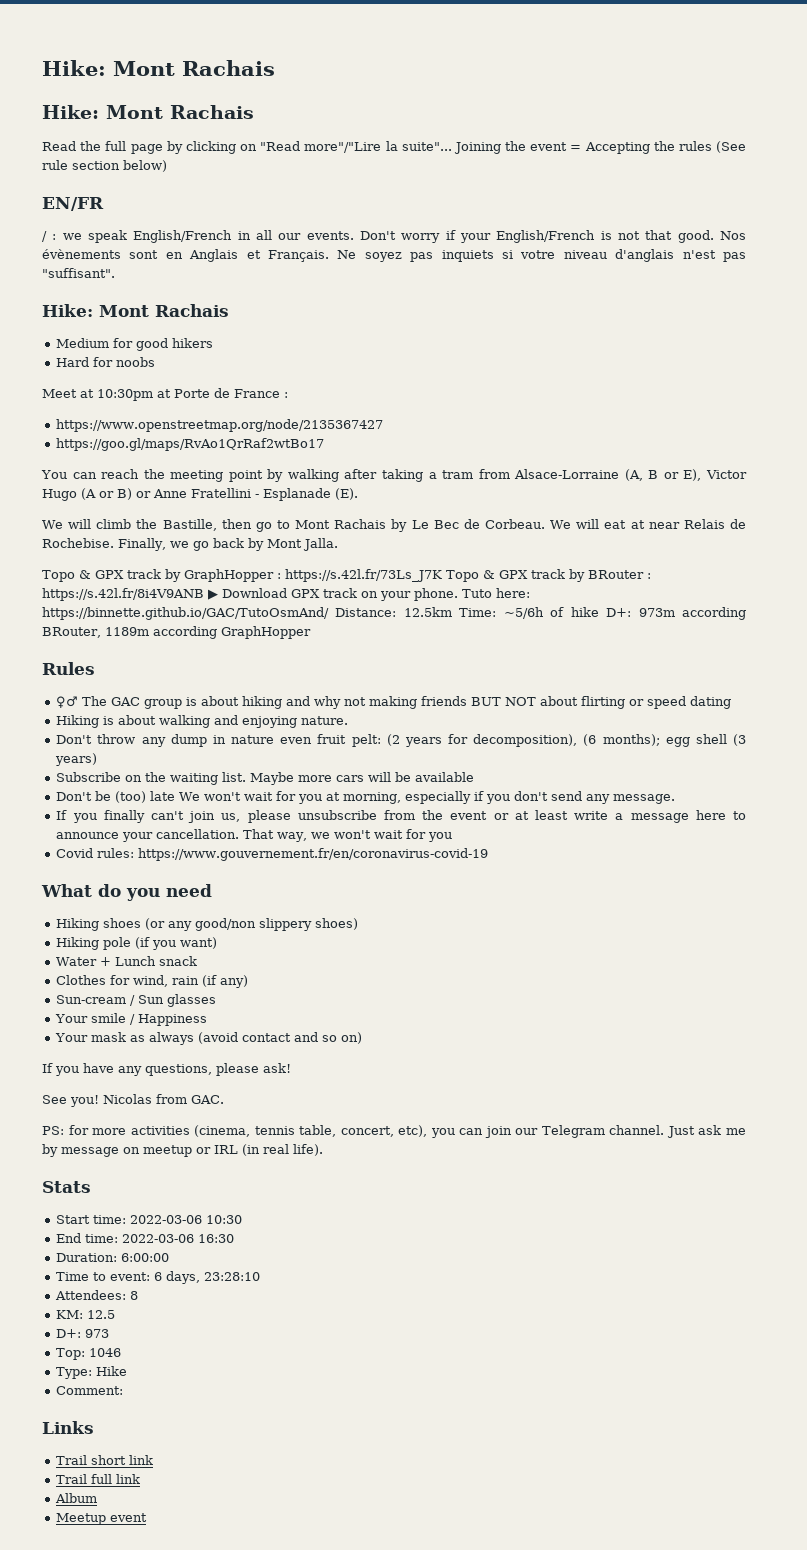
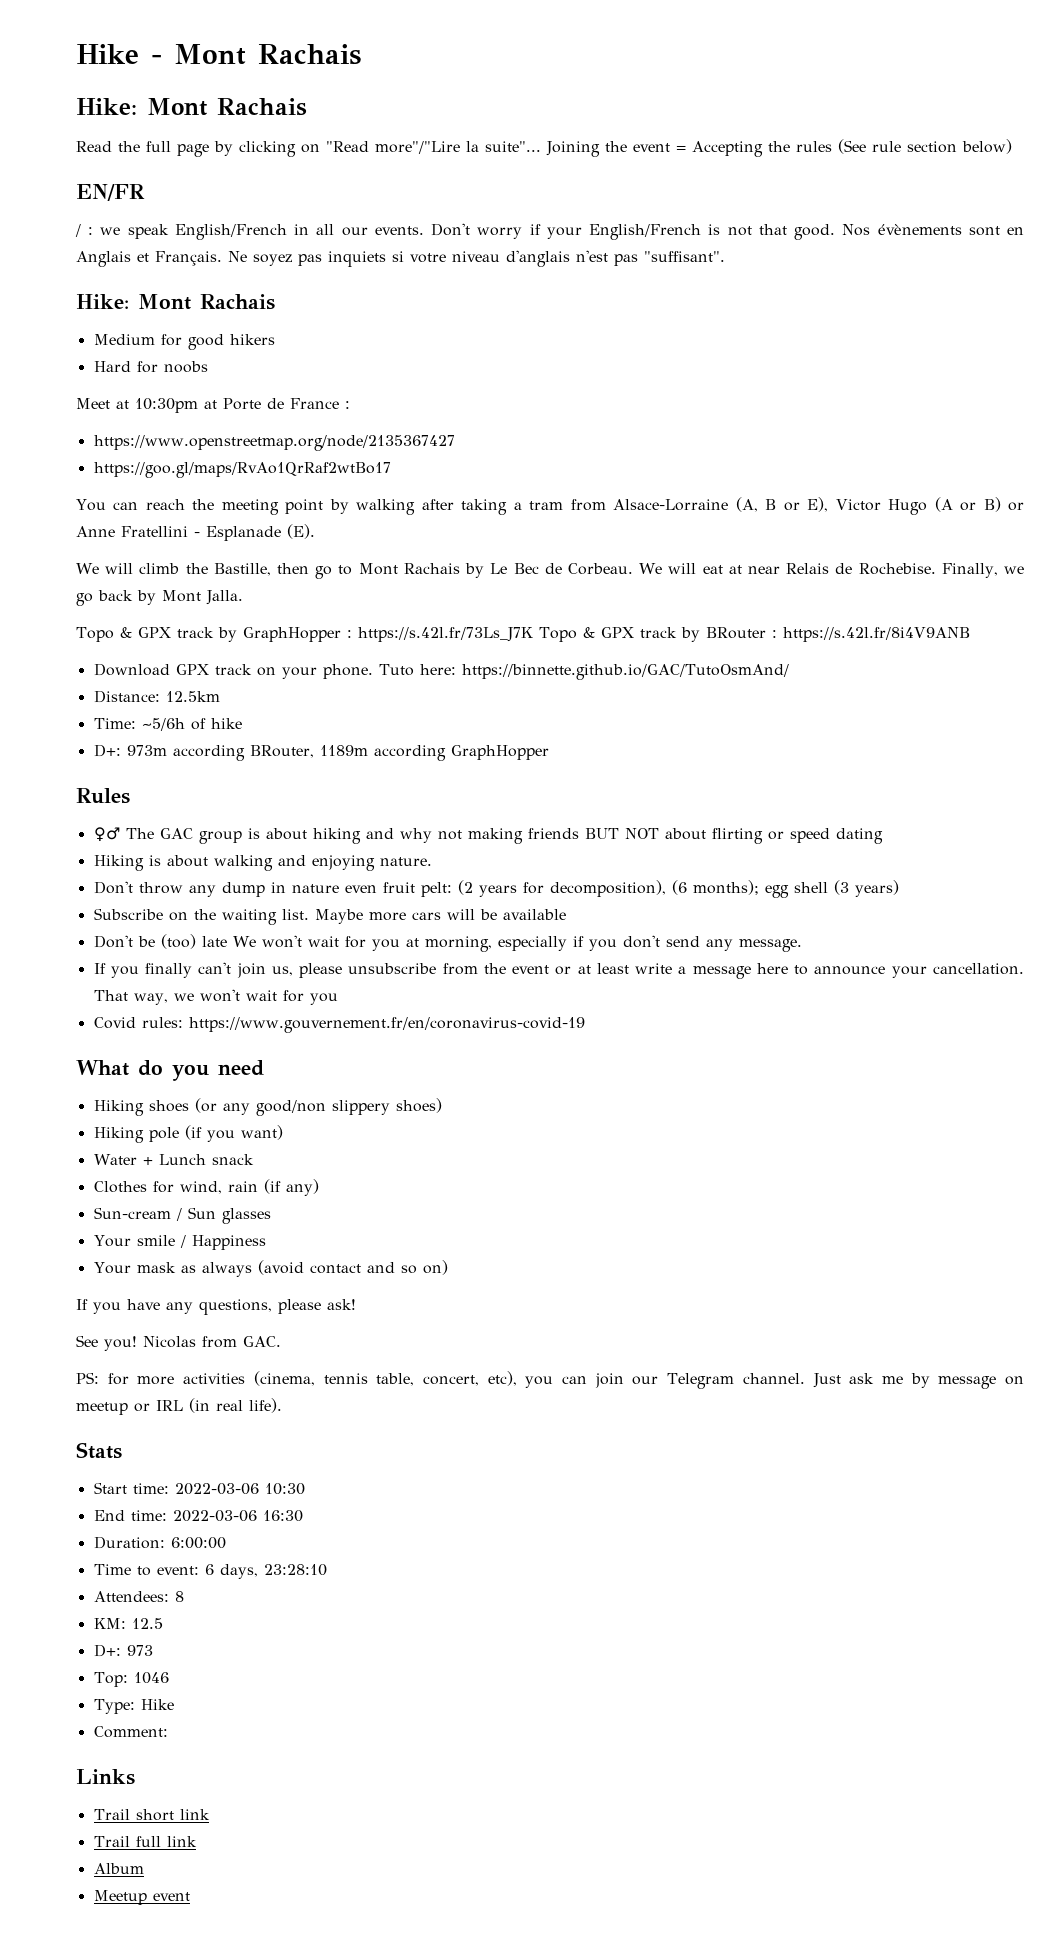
[42,60,106,76] Hike: -> [76,44,162,64] Hike -
[208,589,218,600] ▶ -> (970, 634) //
(329, 613) none -> (789, 672) //
(452, 612) none -> (220, 696) //
(599, 612) none -> (242, 723) //

